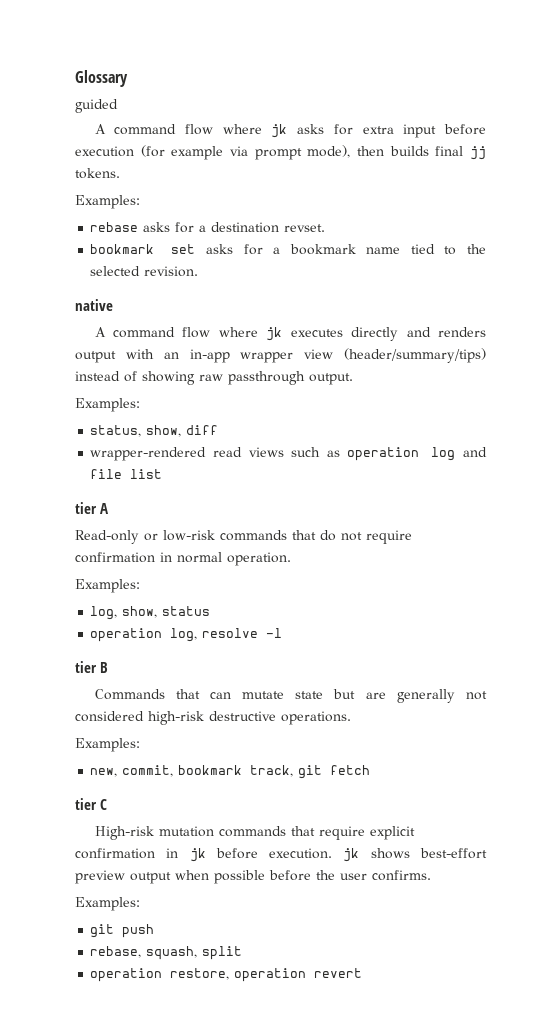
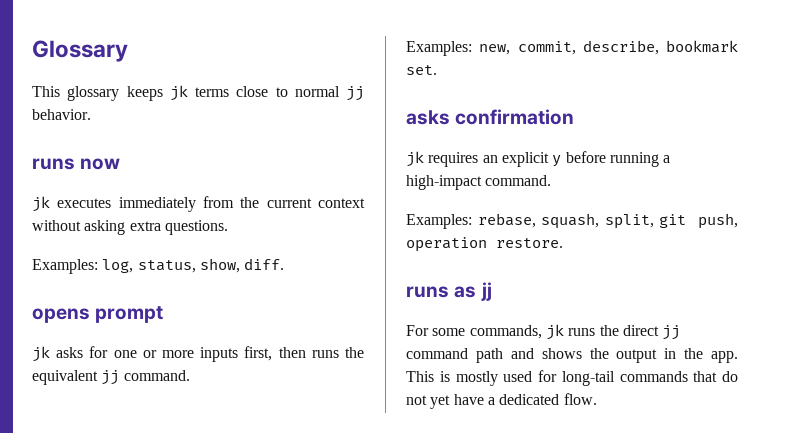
[75,99,118,113] [94,124,487,138] [75,145,487,160] [75,168,120,179] [75,195,140,209] [90,222,326,233] [90,244,486,255] [90,266,199,277] [75,299,113,311] [94,327,487,341] [75,348,486,363] [75,371,353,385] [75,398,140,412] [90,425,219,437] [90,447,487,461] [90,469,163,479] [75,502,110,514] [75,530,412,544] [75,552,291,566] [75,579,140,593] [90,606,211,620] [90,628,283,642] [75,661,109,673] [94,689,488,703] [75,711,351,725] [75,738,140,752] [90,765,371,779] [75,798,108,810] [94,826,415,840] [75,848,487,862] [75,870,431,884] [75,897,140,911] [90,924,155,938] [90,946,243,960] [90,968,363,982] guided // A command flow where jk asks for extra input before execution (for example via prompt mode), then builds final jj tokens. // Examples: // rebase asks for a destination revset. // bookmark set asks for a bookmark name tied to the selected revision. // native // A command flow where jk executes directly and renders output with an in-app wrapper view (header/summary/tips) instead of showing raw passthrough output. // Examples: // status, show, diff // wrapper-rendered read views such as operation log and file list // tier A // Read-only or low-risk commands that do not require confirmation in normal operation. // Examples: // log, show, status // operation log, resolve -l // tier B // Commands that can mutate state but are generally not considered high-risk destructive operations. // Examples: // new, commit, bookmark track, git fetch // tier C // High-risk mutation commands that require explicit confirmation in jk before execution. jk shows best-effort preview output when possible before the user confirms. // Examples: // git push // rebase, squash, split // operation restore, operation revert -> [32,85,364,101] [32,109,91,120] [32,158,121,170] [32,196,365,212] [32,220,228,235] [32,258,285,274] [32,306,164,323] [32,346,364,362] [32,370,190,385] [406,40,738,56] [406,65,437,75] [406,109,575,125] [406,151,671,167] [406,175,552,190] [406,213,738,229] [406,237,563,252] [406,282,492,301] [406,324,681,340] [406,348,738,363] [406,370,738,386] [406,393,597,409] This glossary keeps jk terms close to normal jj behavior. // runs now // jk executes immediately from the current context without asking extra questions. // Examples: log, status, show, diff. // opens prompt // jk asks for one or more inputs first, then runs the equivalent jj command. // Examples: new, commit, describe, bookmark set. // asks confirmation // jk requires an explicit y before running a high-impact command. // Examples: rebase, squash, split, git push, operation restore. // runs as jj // For some commands, jk runs the direct jj command path and shows the output in the app. This is mostly used for long-tail commands that do not yet have a dedicated flow.

